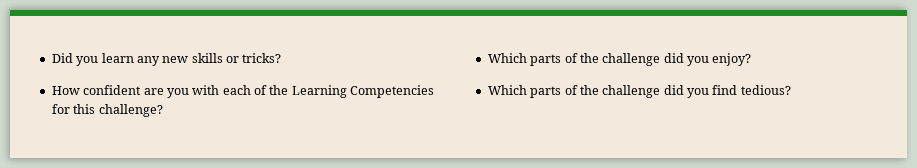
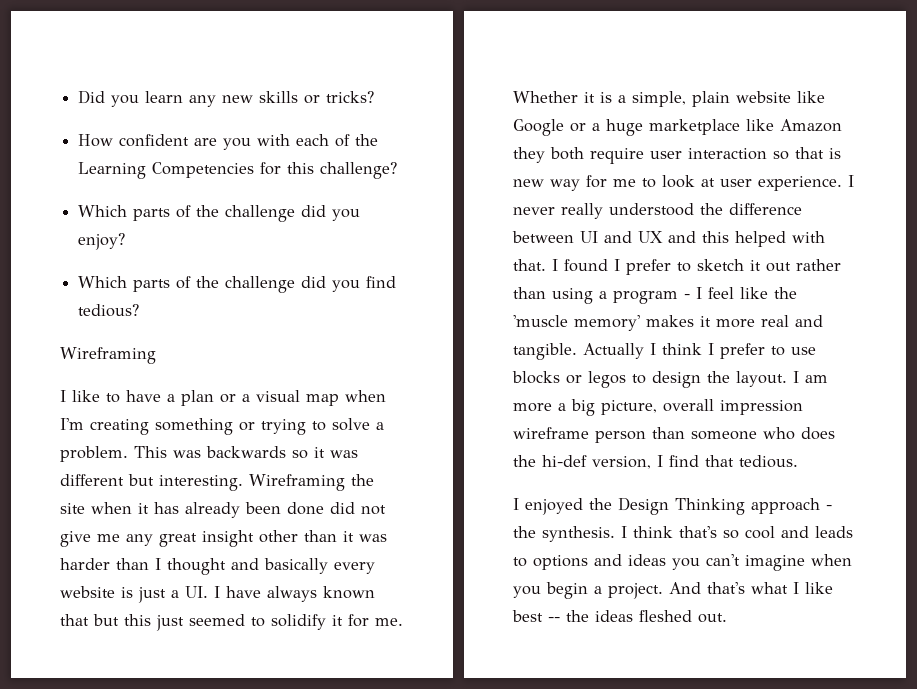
(791, 90) none -> [60,347,156,364] [60,390,386,406] [60,418,384,435] [60,446,358,462] [60,474,374,491] [60,502,386,518] [60,530,387,547] [60,558,375,575] [60,586,375,603] [60,614,403,631] [513,91,825,107] [513,119,842,136] [513,147,841,164] [513,175,854,191] [513,203,802,219] [512,231,825,247] [513,259,841,275] [513,287,797,304] [513,315,823,331] [513,343,816,360] [512,371,828,388] [513,399,803,416] [513,427,835,443] [513,455,798,469] [513,497,832,515] [513,526,853,542] [513,554,852,571] [513,582,833,599] [512,610,727,623] // Wireframing // I like to have a plan or a visual map when I'm creating something or trying to solve a problem. This was backwards so it was different but interesting. Wireframing the site when it has already been done did not give me any great insight other than it was harder than I thought and basically every website is just a UI. I have always known that but this just seemed to solidify it for me. Whether it is a simple, plain website like Google or a huge marketplace like Amazon they both require user interaction so that is new way for me to look at user experience. I never really understood the difference between UI and UX and this helped with that. I found I prefer to sketch it out rather than using a program - I feel like the 'muscle memory' makes it more real and tangible. Actually I think I prefer to use blocks or legos to design the layout. I am more a big picture, overall impression wireframe person than someone who does the hi-def version, I find that tedious. // I enjoyed the Design Thinking approach - the synthesis. I think that's so cool and leads to options and ideas you can't imagine when you begin a project. And that's what I like best -- the ideas fleshed out.

